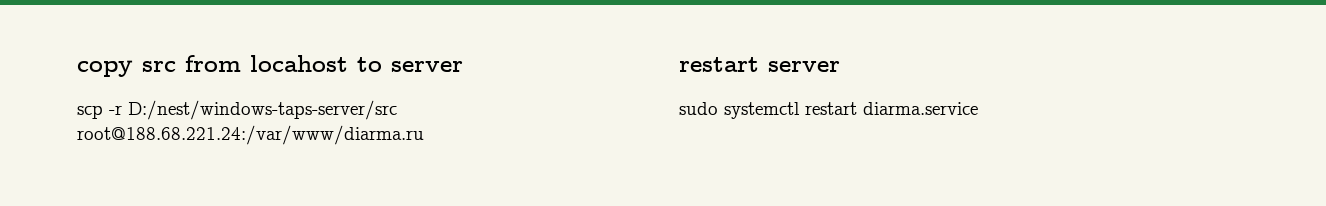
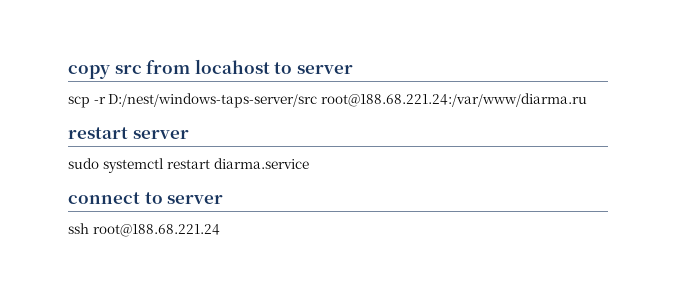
(978, 108) none -> [68,192,224,204] [68,223,220,237] // connect to server // ssh root@188.68.221.24

